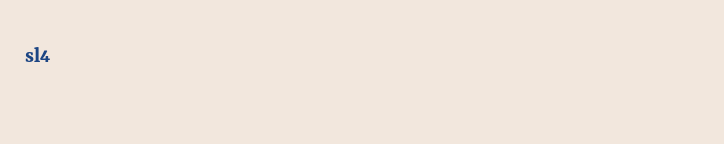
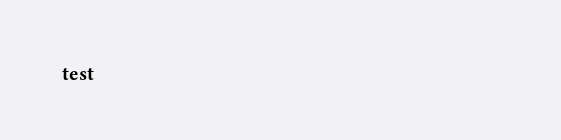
[25,47,50,62] sl4 -> [62,67,94,80] test

